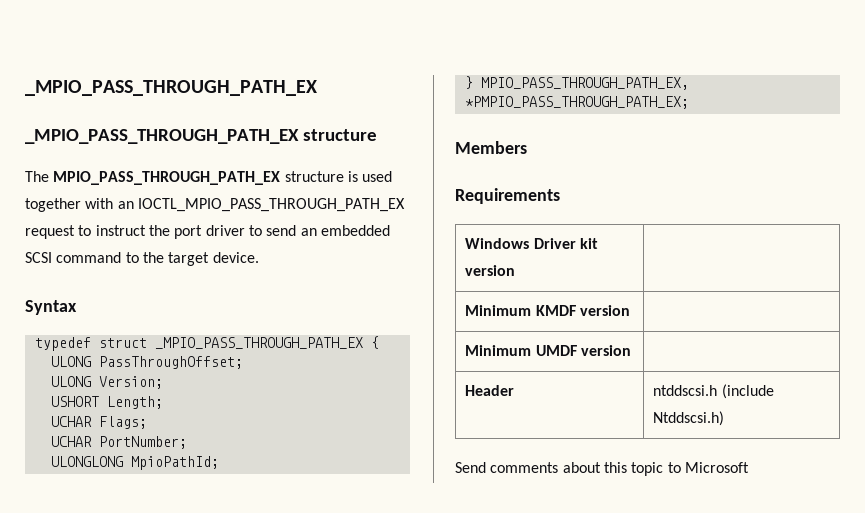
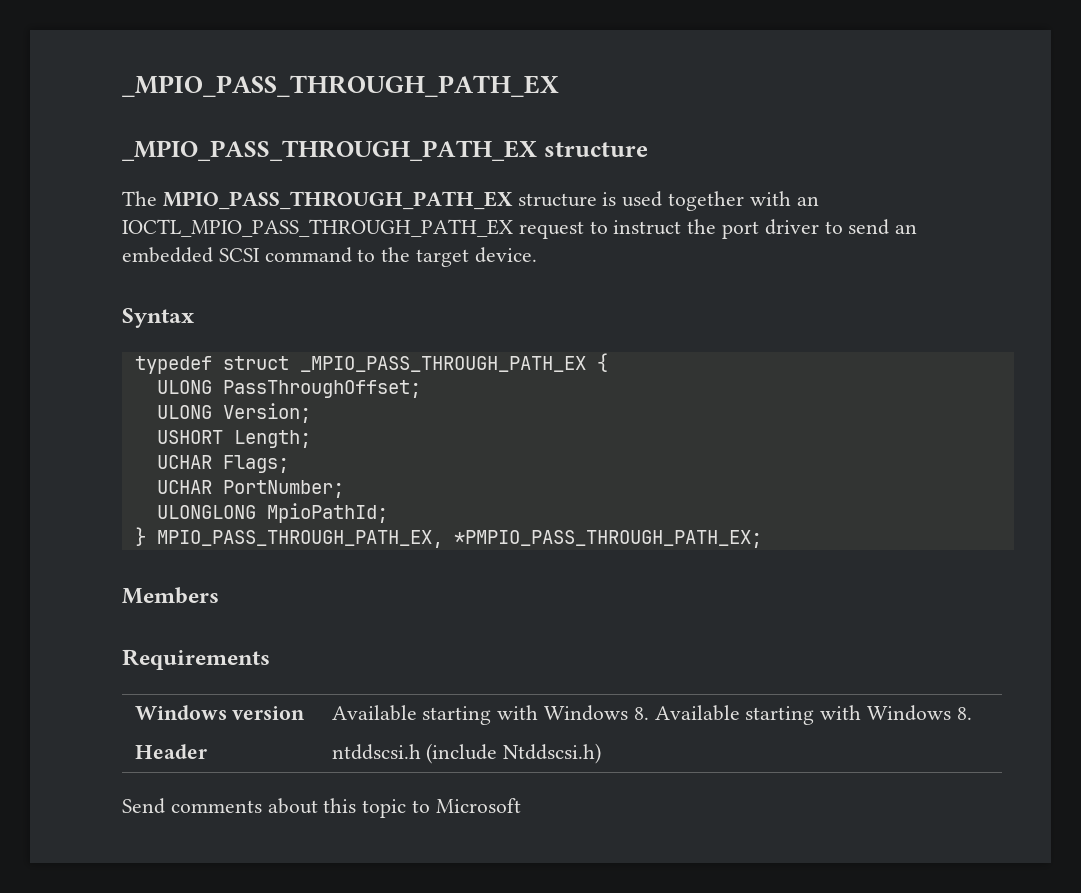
[533,238,598,249] [465,265,516,276] [465,305,630,316] [465,345,631,356] Driver kit version | // Minimum KMDF version | // Minimum UMDF version | -> [232,706,306,720] [331,705,972,725] version | Available starting with Windows 8. Available starting with Windows 8.

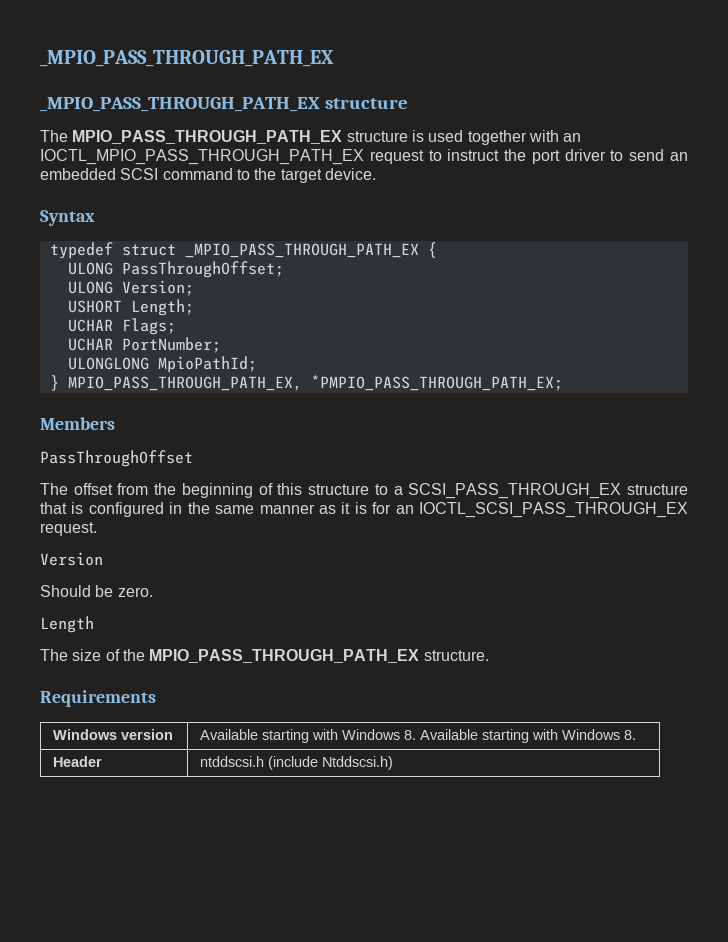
(219, 595) none -> [40,450,193,467] [40,483,689,499] [40,502,689,518] [40,522,97,536] [40,552,103,566] [40,585,153,597] [40,616,94,633] [40,649,489,663] // PassThroughOffset // The offset from the beginning of this structure to a SCSI_PASS_THROUGH_EX structure that is configured in the same manner as it is for an IOCTL_SCSI_PASS_THROUGH_EX request. // Version // Should be zero. // Length // The size of the MPIO_PASS_THROUGH_PATH_EX structure.
[122,798,521,818] // Send comments about this topic to Microsoft -> (393, 763) none

